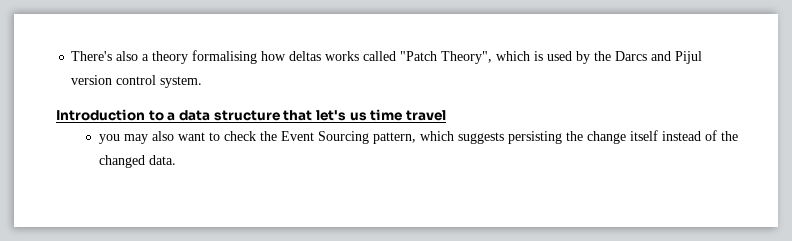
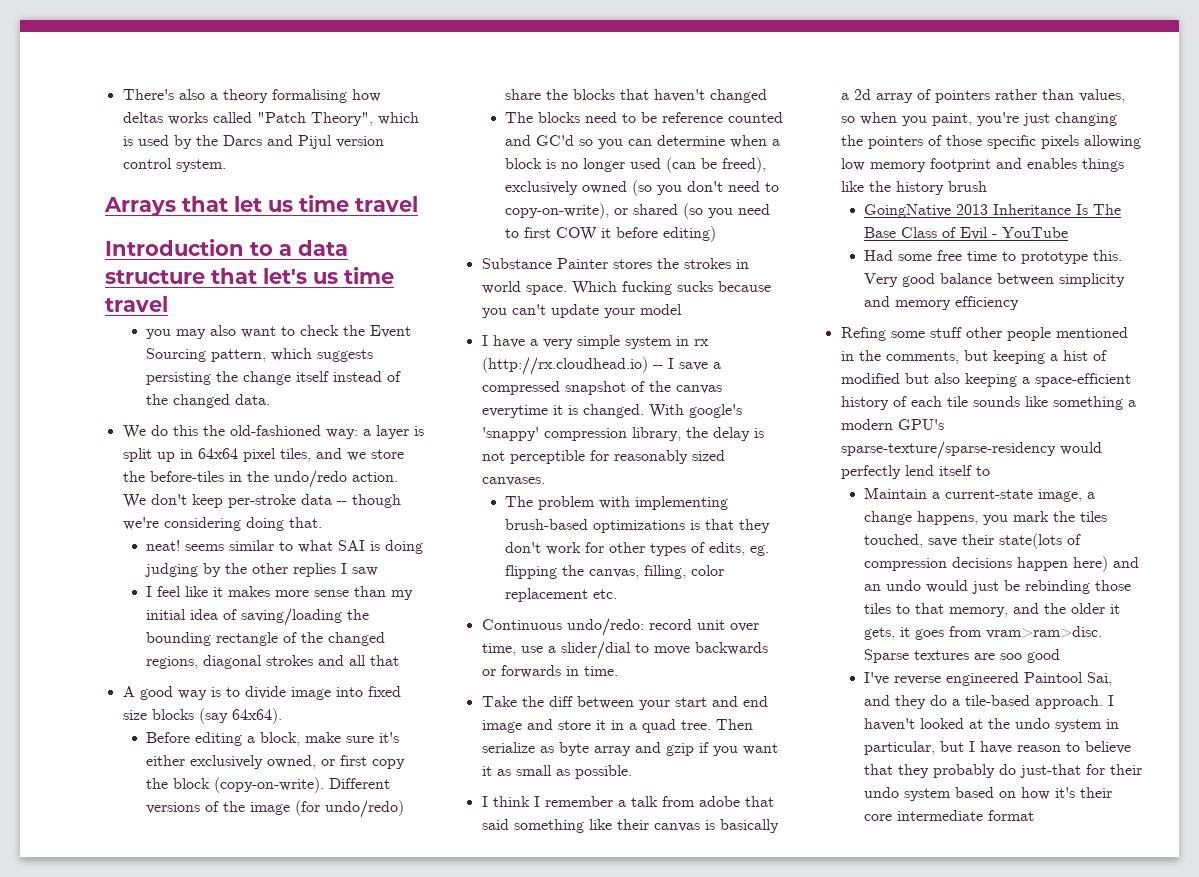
(203, 82) none -> [104,195,418,216] // Arrays that let us time travel
(176, 160) none -> [122,425,424,439] [122,448,404,462] [122,470,398,488] [122,494,401,508] [122,517,322,531] [146,540,424,554] [145,563,379,577] [146,586,414,600] [146,608,370,626] [146,632,386,646] [146,655,400,669] [122,686,401,700] [122,708,282,724] [146,732,400,746] [146,755,406,769] [146,777,391,793] [146,800,405,818] [505,89,768,103] [505,112,784,123] [505,135,781,149] [505,157,767,173] [505,180,780,196] [505,203,771,219] [505,226,717,242] [481,258,749,269] [481,281,771,295] [481,304,682,318] [481,335,709,349] [481,357,721,375] [481,381,722,395] [481,404,742,418] [481,427,764,441] [481,450,725,464] [481,477,545,486] [505,496,729,510] [505,519,771,533] [505,542,770,556] [505,565,725,579] [505,588,618,602] [481,618,759,636] [481,641,768,659] [481,665,618,678] [481,696,768,710] [481,719,753,733] [481,742,778,756] [481,765,632,779] [481,796,774,807] [481,819,779,833] [840,89,1125,103] [840,112,1117,126] [840,135,1141,149] [840,158,1124,172] [840,181,987,195] [864,204,1122,218] [864,227,1069,240] [864,250,1123,264] [864,273,1126,287] [864,296,1020,310] [840,327,1128,341] [840,350,1107,364] [840,373,1131,387] [840,396,1136,410] [840,419,944,430] [840,441,1102,459] [840,465,990,479] [864,487,1096,502] [864,511,1108,525] [864,533,1082,549] [864,556,1140,572] [864,580,1132,594] [864,603,1121,617] [864,626,1103,640] [864,649,1061,663] [864,672,1113,686] [864,695,1115,709] [864,718,1120,732] [864,741,1132,755] [864,764,1143,778] [864,787,1113,801] [864,810,1035,821] // We do this the old-fashioned way: a layer is split up in 64x64 pixel tiles, and we store the before-tiles in the undo/redo action. We don't keep per-stroke data -- though we're considering doing that. // neat! seems similar to what SAI is doing judging by the other replies I saw // I feel like it makes more sense than my initial idea of saving/loading the bounding rectangle of the changed regions, diagonal strokes and all that // A good way is to divide image into fixed size blocks (say 64x64). // Before editing a block, make sure it's either exclusively owned, or first copy the block (copy-on-write). Different versions of the image (for undo/redo) share the blocks that haven't changed // The blocks need to be reference counted and GC'd so you can determine when a block is no longer used (can be freed), exclusively owned (so you don't need to copy-on-write), or shared (so you need to first COW it before editing) // Substance Painter stores the strokes in world space. Which fucking sucks because you can't update your model // I have a very simple system in rx (http://rx.cloudhead.io) -- I save a compressed snapshot of the canvas everytime it is changed. With google's 'snappy' compression library, the delay is not perceptible for reasonably sized canvases. // The problem with implementing brush-based optimizations is that they don't work for other types of edits, eg. flipping the canvas, filling, color replacement etc. // Continuous undo/redo: record unit over time, use a slider/dial to move backwards or forwards in time. // Take the diff between your start and end image and store it in a quad tree. Then serialize as byte array and gzip if you want it as small as possible. // I think I remember a talk from adobe that said something like their canvas is basically a 2d array of pointers rather than values, so when you paint, you're just changing the pointers of those specific pixels allowing low memory footprint and enables things like the history brush // GoingNative 2013 Inheritance Is The Base Class of Evil - YouTube // Had some free time to prototype this. Very good balance between simplicity and memory efficiency // Refing some stuff other people mentioned in the comments, but keeping a hist of modified but also keeping a space-efficient history of each tile sounds like something a modern GPU's sparse-texture/sparse-residency would perfectly lend itself to // Maintain a current-state image, a change happens, you mark the tiles touched, save their state(lots of compression decisions happen here) and an undo would just be rebinding those tiles to that memory, and the older it gets, it goes from vram>ram>disc. Sparse textures are soo good // I've reverse engineered Paintool Sai, and they do a tile-based approach. I haven't looked at the undo system in particular, but I have reason to believe that they probably do just-that for their undo system based on how it's their core intermediate format

